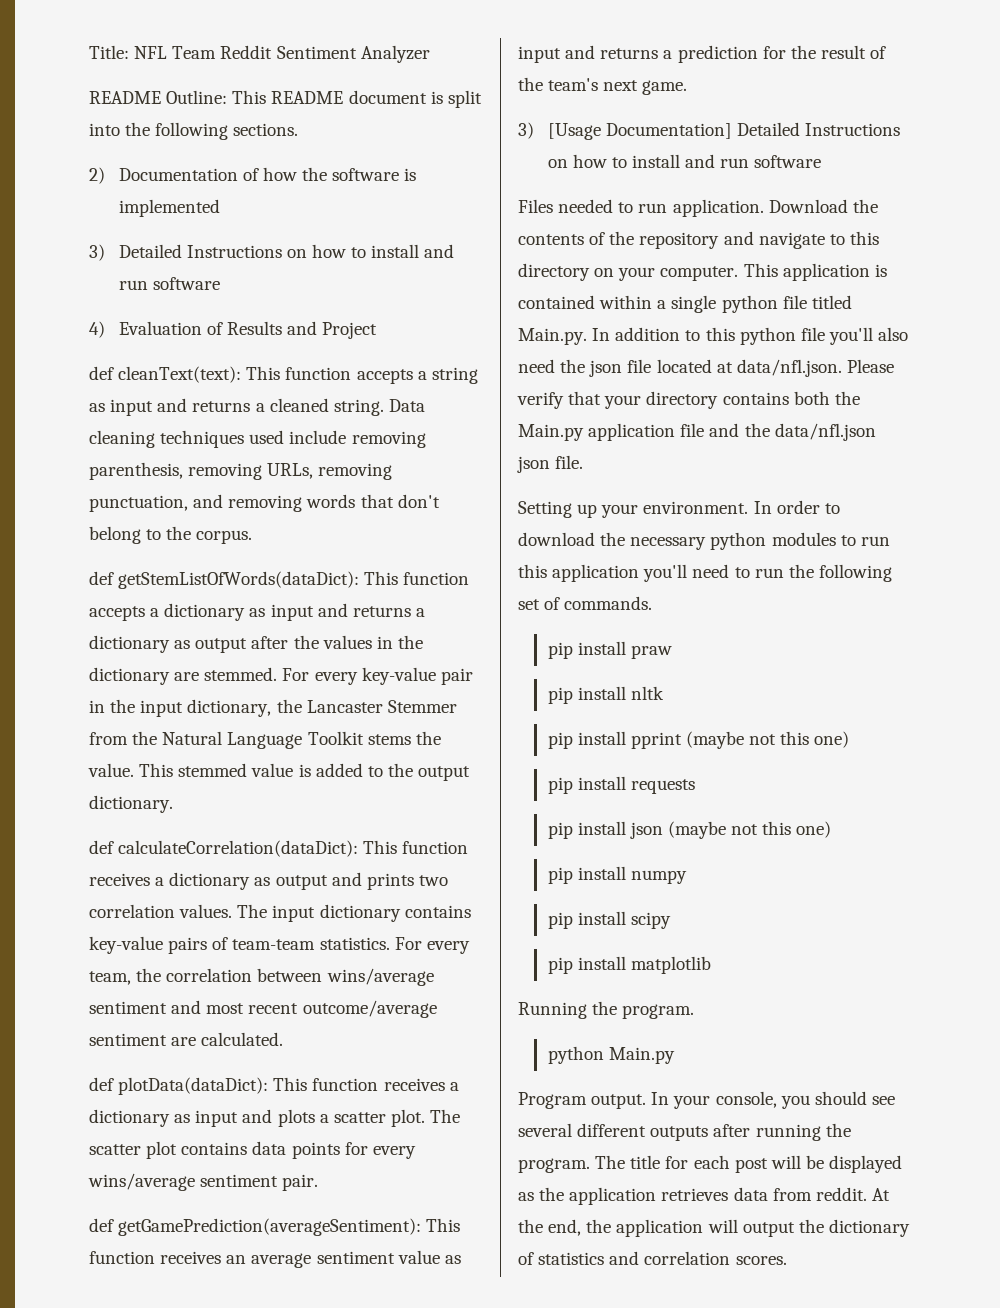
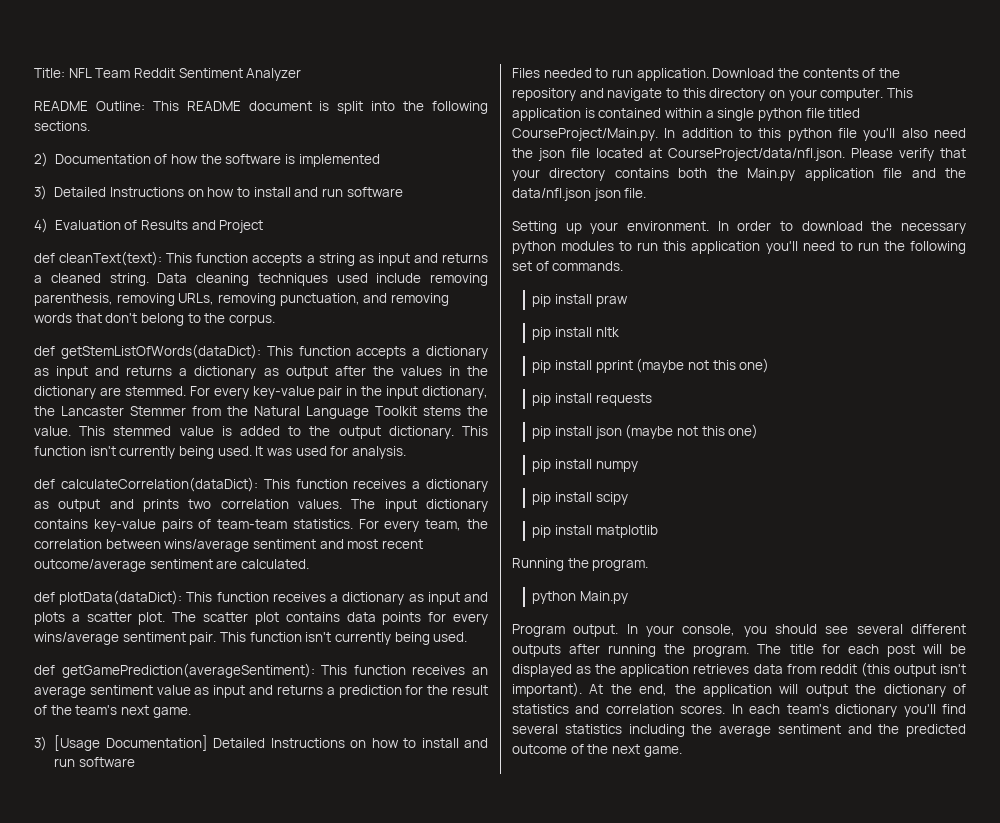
(173, 804) none -> [461,426,488,436] [34,446,406,459] This function isn't currently being used. It was used for analysis.
(319, 1182) none -> [219,632,468,645] This function isn't currently being used.
[518,328,587,345] Main.py. -> [512,128,658,141] CourseProject/Main.py.
[736,359,842,377] data/nfl.json. -> [668,148,845,161] CourseProject/data/nfl.json.
[815,1187,867,1201] reddit. -> [819,662,967,677] [512,682,582,697] reddit (this output isn't important).
(787, 1260) none -> [731,704,967,717] [512,724,966,737] [512,744,682,757] In each team's dictionary you'll find several statistics including the average sentiment and the predicted outcome of the next game.

